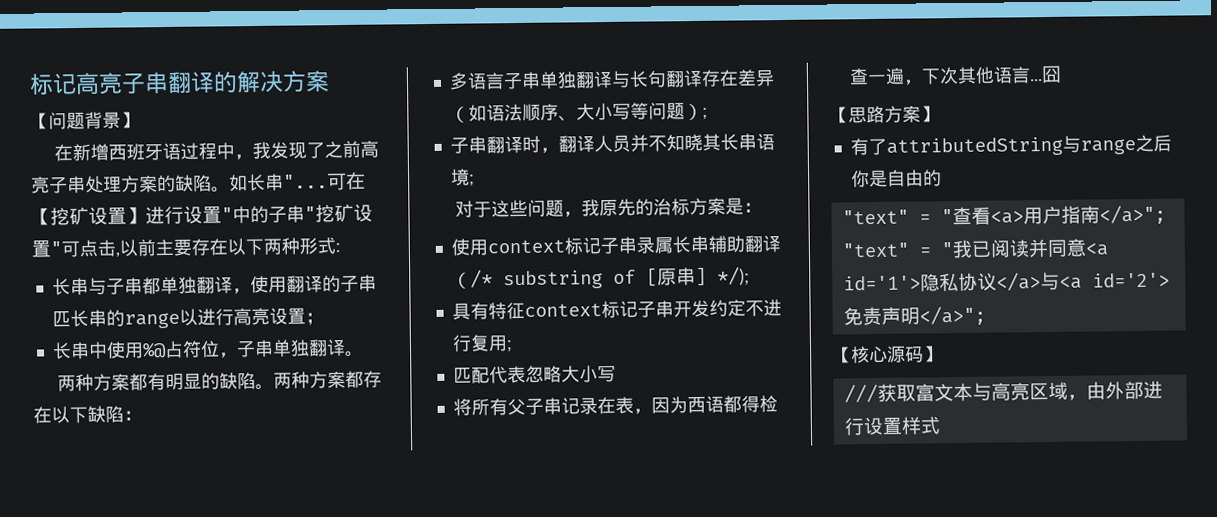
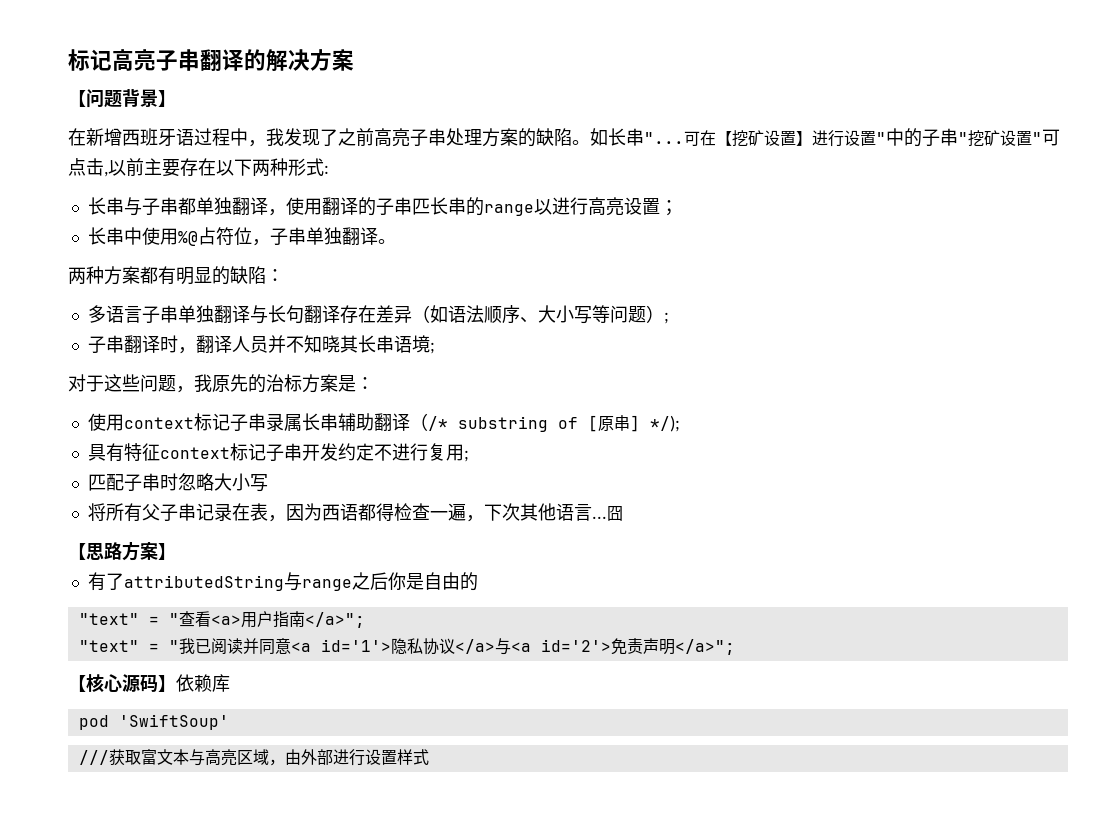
[254,370,382,391] [33,405,124,424] 。两种方案都存在以下缺陷 -> (266, 275) none
[488,365,526,384] 代表 -> [123,473,178,492] 子串时
(942, 354) none -> [176,674,230,692] [78,714,229,730] 依赖库 // pod 'SwiftSoup'

